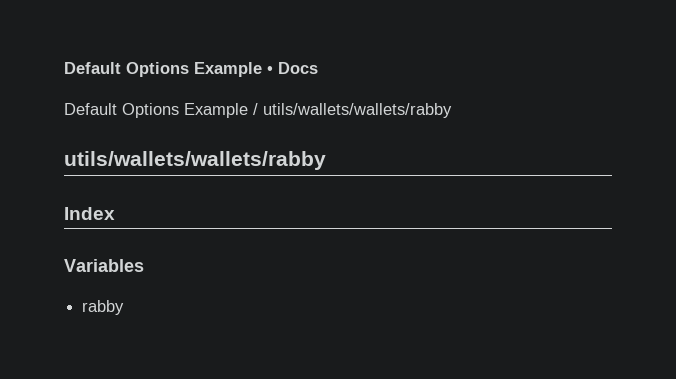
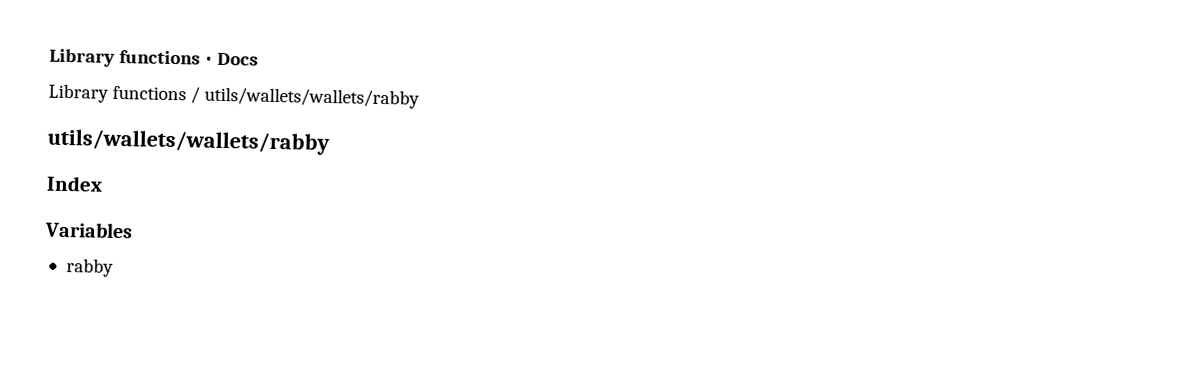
[64,62,262,77] Default Options Example -> [49,48,201,67] Library functions
[64,103,248,118] Default Options Example -> [48,83,187,103] Library functions

